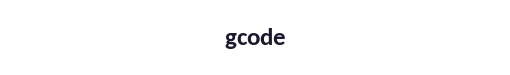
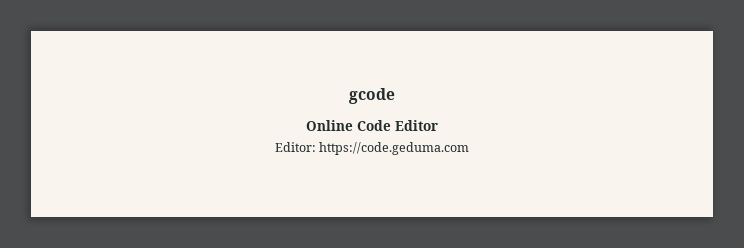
(286, 38) none -> [306,120,438,131] [274,142,470,155] // Online Code Editor // Editor: https://code.geduma.com

